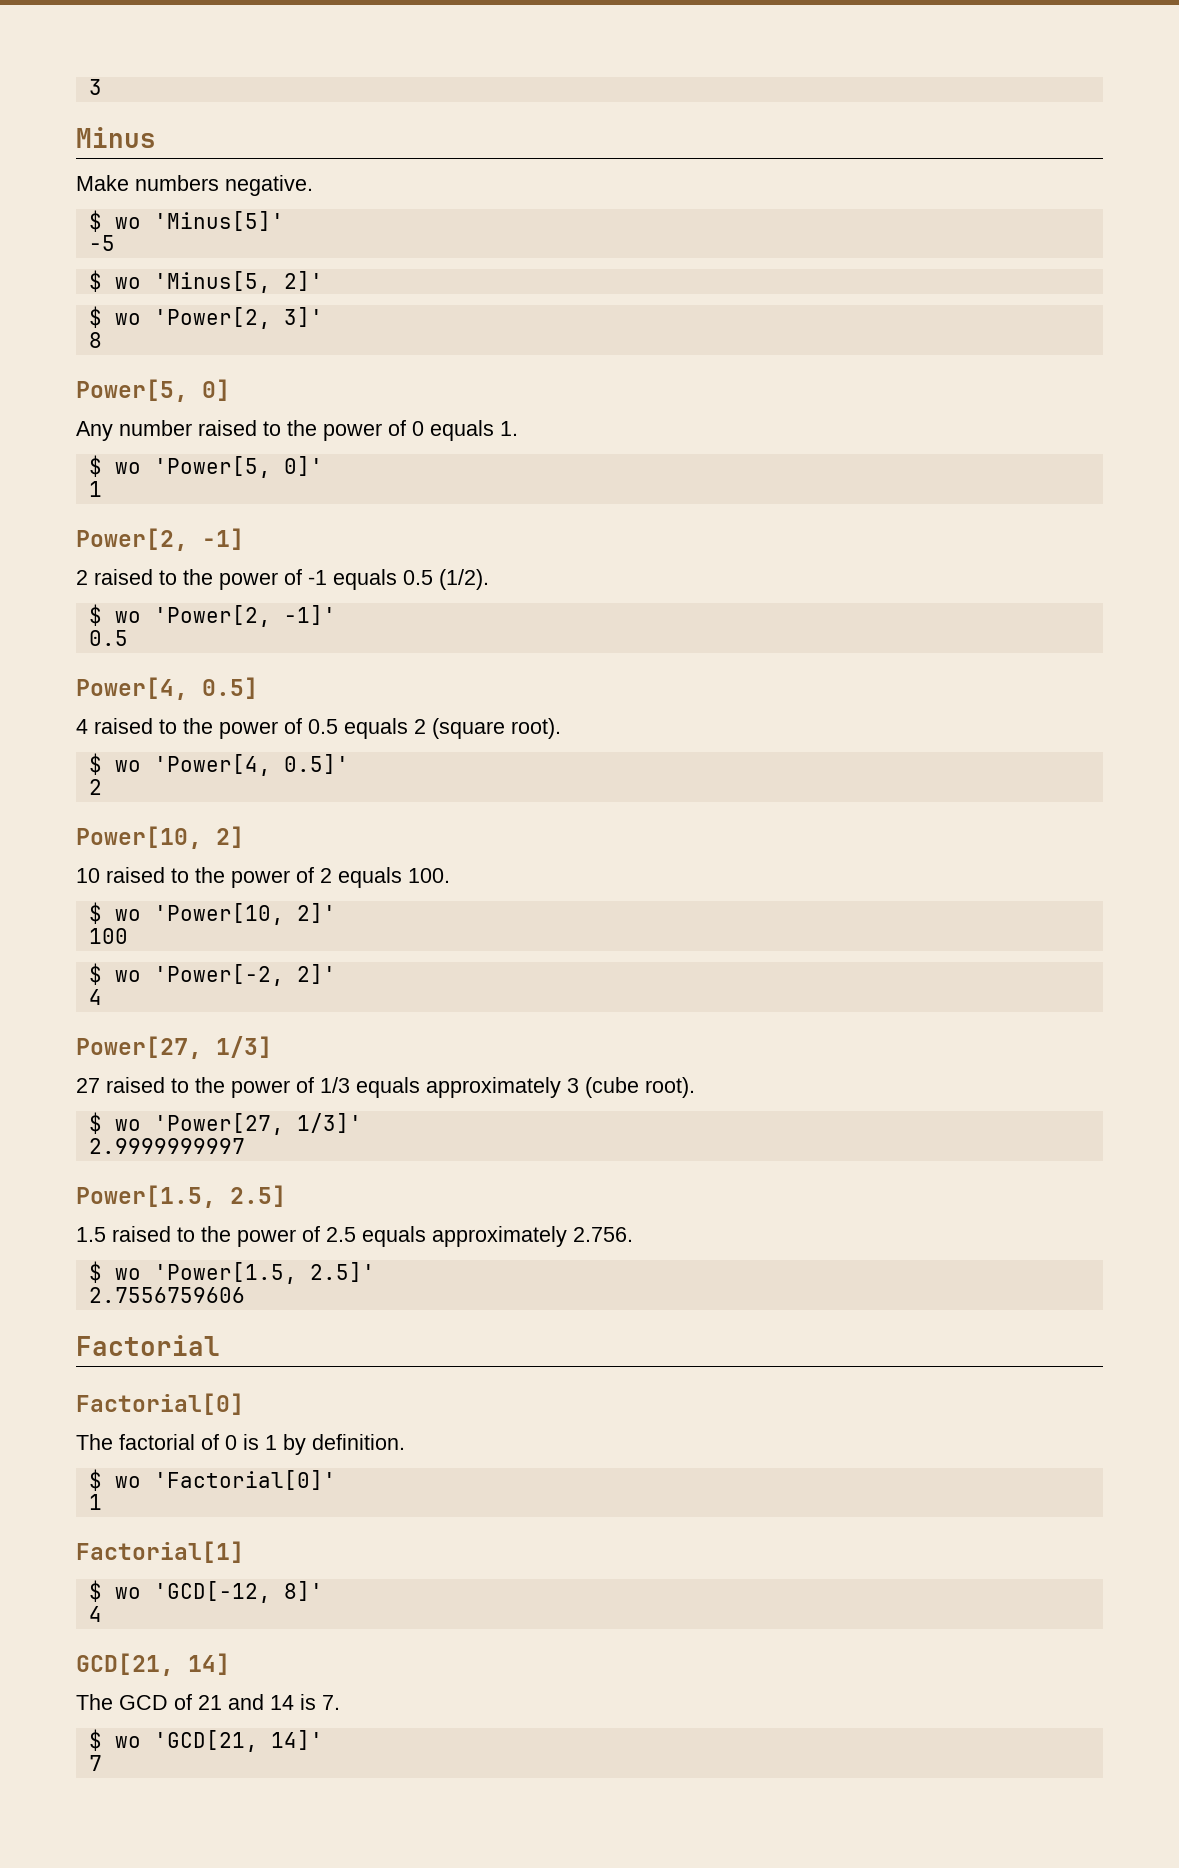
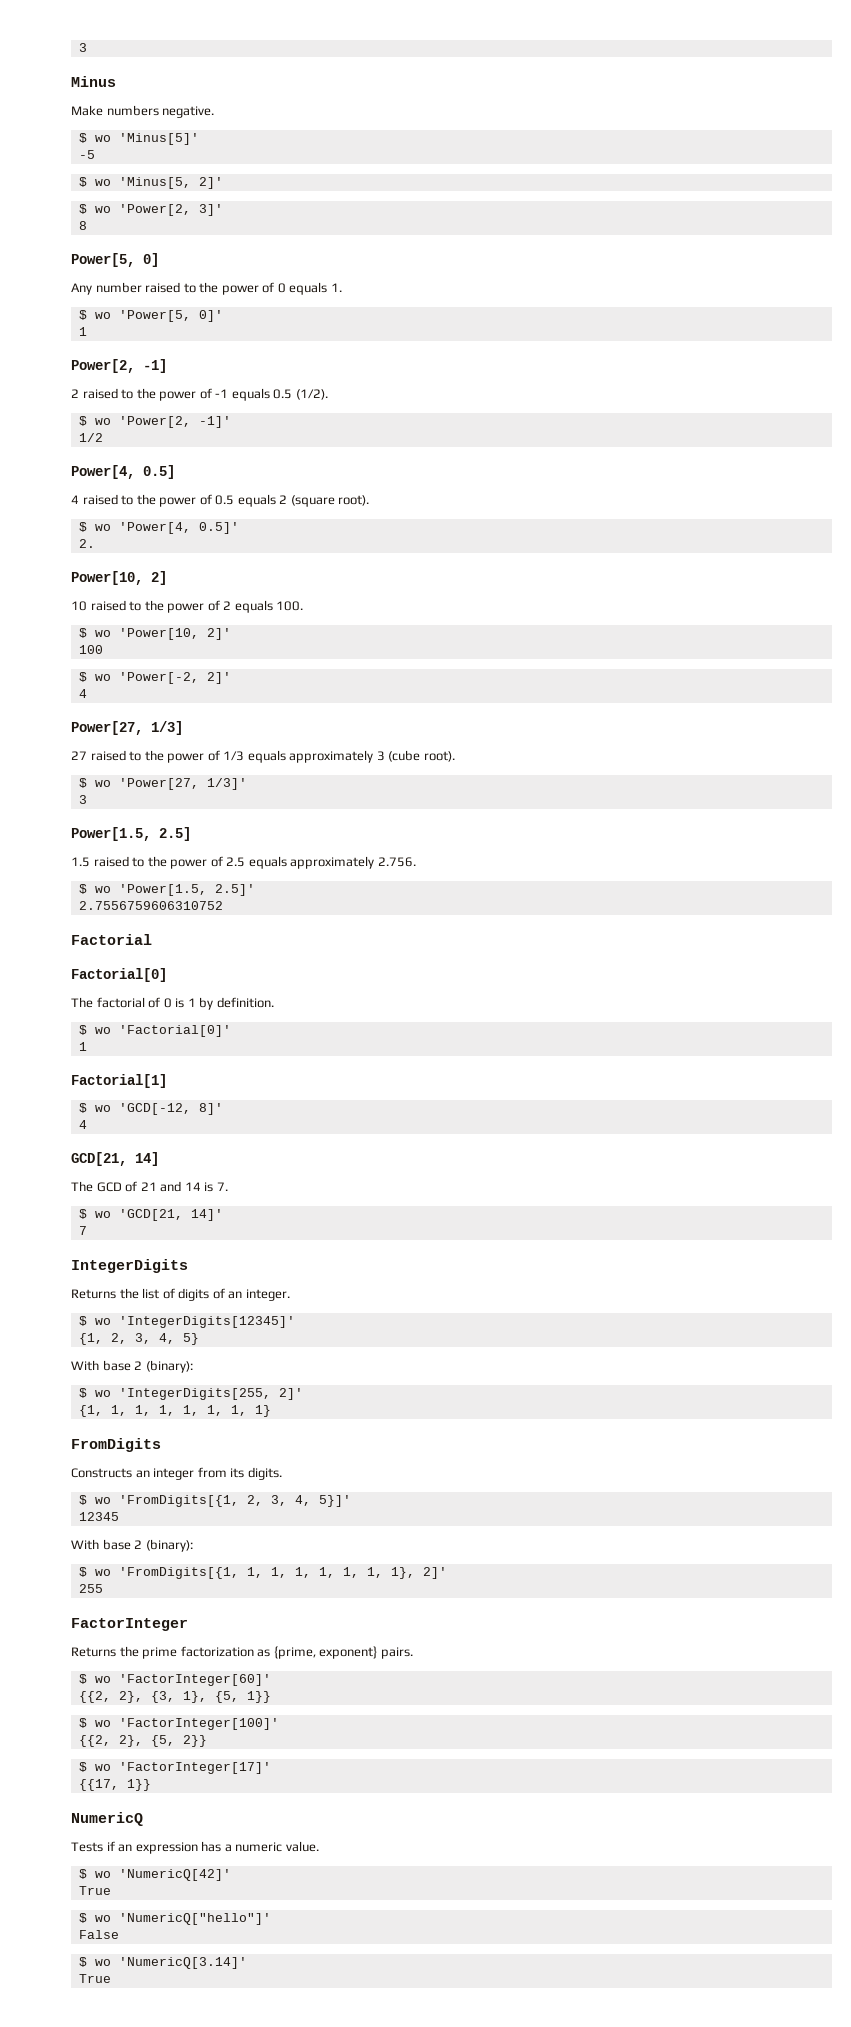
[88,630,128,646] 0.5 -> [78,433,103,442] 1/2
[88,779,102,795] 2 -> [78,539,95,548] 2.
[88,1138,245,1154] 2.9999999997 -> [78,795,87,804] 3
[88,1287,245,1303] 2.7556759606 -> [78,901,223,910] 2.7556759606310752
(102, 1763) none -> [71,1259,188,1273] [71,1288,290,1301] [78,1316,295,1328] [78,1333,199,1345] [71,1360,193,1373] [78,1388,303,1400] [78,1405,271,1417] [71,1438,161,1452] [71,1467,282,1480] [78,1495,351,1507] [78,1512,119,1521] [71,1539,193,1552] [78,1567,447,1579] [78,1584,103,1593] [71,1618,188,1631] [71,1646,413,1659] [78,1674,271,1686] [78,1691,271,1703] [78,1718,279,1730] [78,1735,207,1747] [78,1762,271,1774] [78,1779,151,1791] [71,1812,143,1826] [71,1841,319,1854] [78,1869,231,1881] [78,1886,111,1895] [78,1913,271,1925] [78,1930,119,1939] [78,1957,247,1969] [78,1974,111,1983] // IntegerDigits // Returns the list of digits of an integer. // $ wo 'IntegerDigits[12345]' // {1, 2, 3, 4, 5} // With base 2 (binary): // $ wo 'IntegerDigits[255, 2]' // {1, 1, 1, 1, 1, 1, 1, 1} // FromDigits // Constructs an integer from its digits. // $ wo 'FromDigits[{1, 2, 3, 4, 5}]' // 12345 // With base 2 (binary): // $ wo 'FromDigits[{1, 1, 1, 1, 1, 1, 1, 1}, 2]' // 255 // FactorInteger // Returns the prime factorization as {prime, exponent} pairs. // $ wo 'FactorInteger[60]' // {{2, 2}, {3, 1}, {5, 1}} // $ wo 'FactorInteger[100]' // {{2, 2}, {5, 2}} // $ wo 'FactorInteger[17]' // {{17, 1}} // NumericQ // Tests if an expression has a numeric value. // $ wo 'NumericQ[42]' // True // $ wo 'NumericQ["hello"]' // False // $ wo 'NumericQ[3.14]' // True

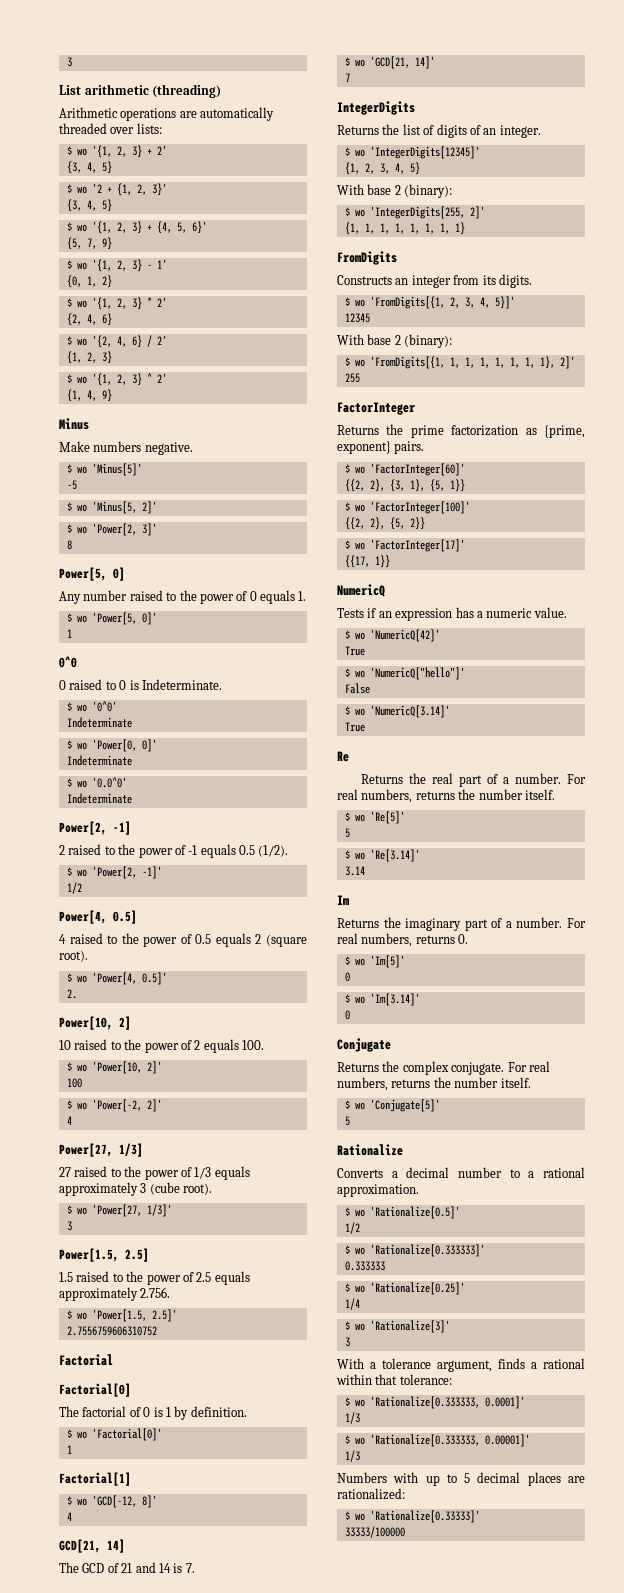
[78,43,87,52] 3 -> [66,57,72,67] [59,84,222,98] [59,107,275,121] [59,123,162,134] [66,145,167,158] [66,161,112,174] [66,183,167,196] [66,199,112,212] [66,221,207,234] [66,237,112,250] [66,259,167,272] [66,275,112,288] [66,297,167,310] [66,313,112,326] [66,335,167,348] [66,351,112,364] [66,373,167,386] [66,389,112,402] 3 // List arithmetic (threading) // Arithmetic operations are automatically threaded over lists: // $ wo '{1, 2, 3} + 2' // {3, 4, 5} // $ wo '2 + {1, 2, 3}' // {3, 4, 5} // $ wo '{1, 2, 3} + {4, 5, 6}' // {5, 7, 9} // $ wo '{1, 2, 3} - 1' // {0, 1, 2} // $ wo '{1, 2, 3} * 2' // {2, 4, 6} // $ wo '{2, 4, 6} / 2' // {1, 2, 3} // $ wo '{1, 2, 3} ^ 2' // {1, 4, 9}
(87, 331) none -> [59,656,77,668] [59,679,222,690] [66,701,117,712] [66,717,132,728] [66,739,157,752] [66,755,132,766] [66,777,127,788] [66,793,132,804] // 0^0 // 0 raised to 0 is Indeterminate. // $ wo '0^0' // Indeterminate // $ wo 'Power[0, 0]' // Indeterminate // $ wo '0.0^0' // Indeterminate
(111, 1978) none -> [337,751,349,762] [360,773,586,787] [337,789,555,803] [344,811,405,824] [344,828,350,838] [344,849,420,862] [344,866,365,876] [337,895,349,905] [337,917,586,931] [337,933,469,947] [344,955,405,968] [344,972,350,982] [344,993,420,1006] [344,1010,350,1020] [337,1038,391,1052] [337,1061,550,1075] [337,1077,531,1091] [344,1099,440,1112] [344,1116,350,1126] [337,1144,403,1156] [337,1167,585,1178] [337,1184,419,1197] [344,1206,460,1219] [344,1222,360,1234] [344,1244,485,1257] [344,1261,385,1271] [344,1282,465,1295] [344,1298,360,1310] [344,1320,450,1333] [344,1337,350,1347] [337,1358,585,1372] [336,1374,452,1385] [344,1396,525,1409] [344,1412,360,1424] [344,1434,530,1447] [344,1450,360,1462] [337,1472,585,1486] [337,1488,405,1500] [344,1510,480,1523] [344,1526,405,1538] // Re // Returns the real part of a number. For real numbers, returns the number itself. // $ wo 'Re[5]' // 5 // $ wo 'Re[3.14]' // 3.14 // Im // Returns the imaginary part of a number. For real numbers, returns 0. // $ wo 'Im[5]' // 0 // $ wo 'Im[3.14]' // 0 // Conjugate // Returns the complex conjugate. For real numbers, returns the number itself. // $ wo 'Conjugate[5]' // 5 // Rationalize // Converts a decimal number to a rational approximation. // $ wo 'Rationalize[0.5]' // 1/2 // $ wo 'Rationalize[0.333333]' // 0.333333 // $ wo 'Rationalize[0.25]' // 1/4 // $ wo 'Rationalize[3]' // 3 // With a tolerance argument, finds a rational within that tolerance: // $ wo 'Rationalize[0.333333, 0.0001]' // 1/3 // $ wo 'Rationalize[0.333333, 0.00001]' // 1/3 // Numbers with up to 5 decimal places are rationalized: // $ wo 'Rationalize[0.33333]' // 33333/100000

